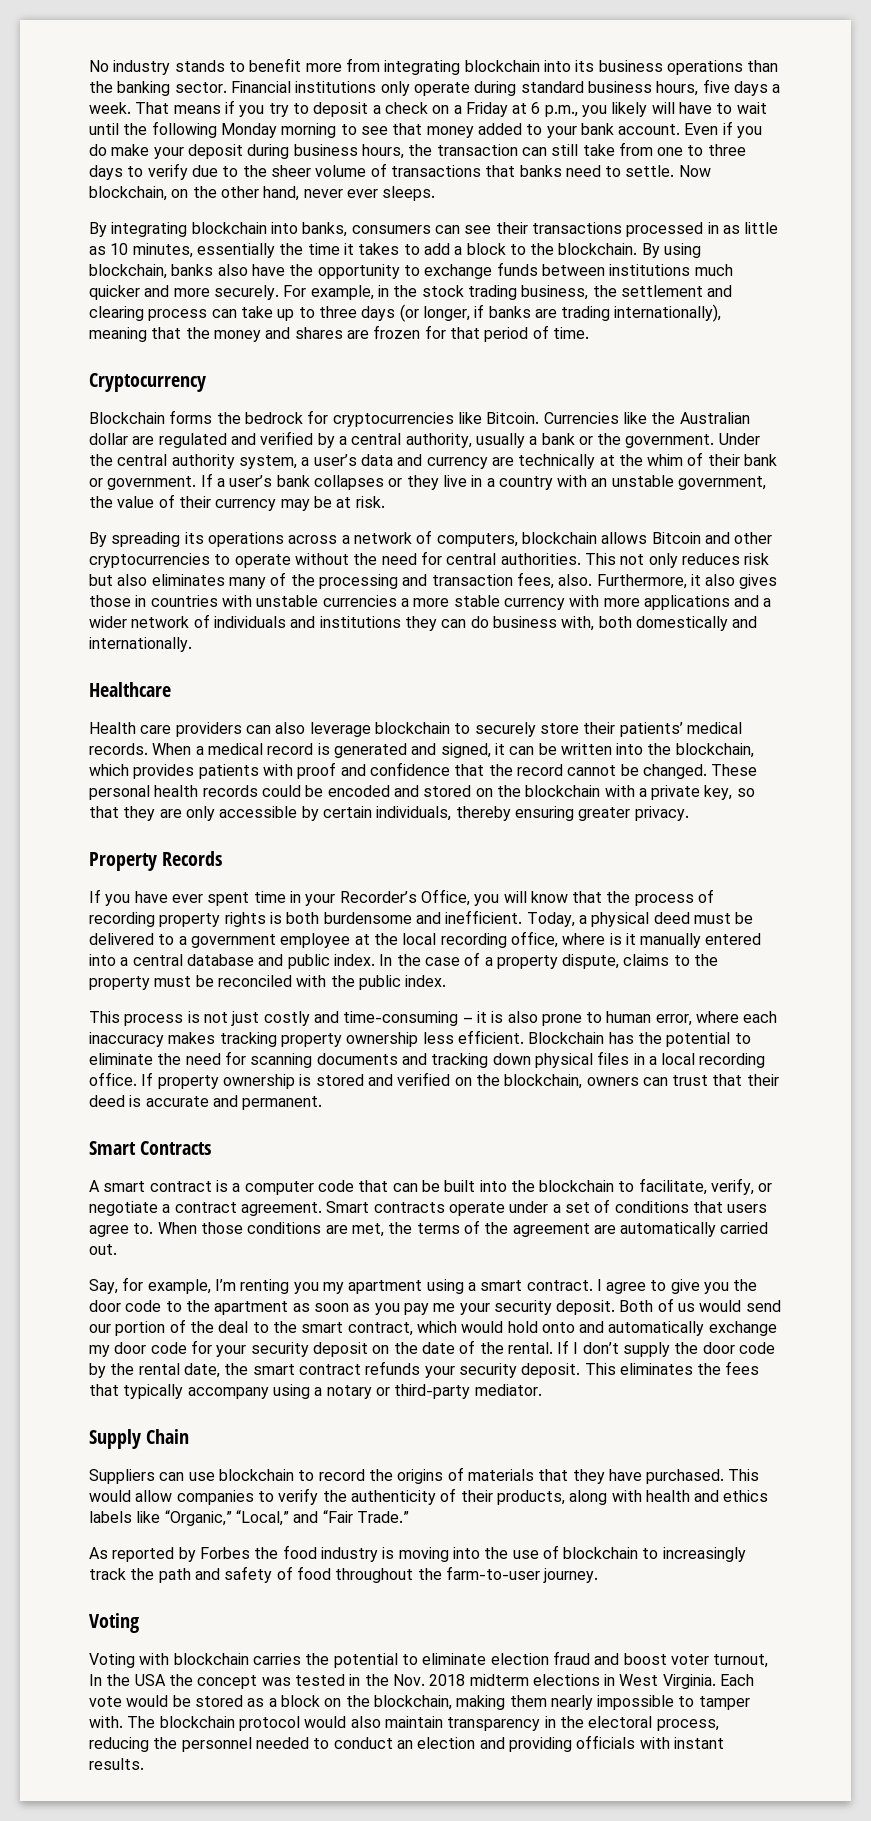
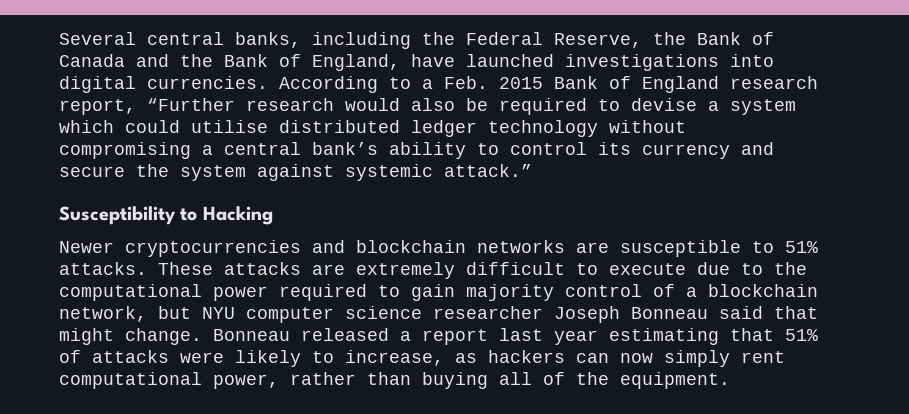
[89,58,779,75] [89,79,781,96] [89,100,767,117] [89,121,763,138] [89,142,746,159] [89,163,711,180] [89,186,436,201] [89,222,779,237] [89,243,702,258] [89,262,733,279] [89,285,733,300] [89,304,722,322] [89,325,589,342] [89,373,206,392] [89,410,750,427] [89,431,760,448] [89,452,778,469] [89,473,767,490] [89,494,385,511] [89,530,773,547] [89,551,770,568] [89,572,778,589] [89,595,772,610] [89,614,758,631] [89,637,192,652] [89,682,171,697] [89,722,742,737] [89,743,754,758] [89,762,758,779] [89,785,755,800] [89,806,689,821] [89,851,223,871] [89,889,715,906] [89,910,754,927] [89,931,762,948] [89,952,719,969] [89,975,447,990] [89,1011,778,1026] [89,1030,751,1047] [89,1051,766,1068] [89,1072,779,1089] [89,1095,323,1110] [89,1141,212,1155] [89,1178,773,1195] [89,1199,768,1216] [89,1220,769,1237] [89,1244,117,1255] [89,1277,758,1294] [89,1298,781,1315] [89,1319,777,1336] [89,1340,776,1357] [89,1361,760,1378] [89,1384,542,1399] [89,1429,190,1449] [89,1467,760,1484] [89,1488,769,1505] [89,1510,409,1526] [89,1545,746,1562] [89,1566,599,1583] [89,1613,139,1633] [89,1651,769,1668] [89,1674,755,1689] [89,1695,750,1710] [89,1716,719,1731] [89,1735,724,1752] [89,1758,144,1770] No industry stands to benefit more from integrating blockchain into its business operations than the banking sector. Financial institutions only operate during standard business hours, five days a week. That means if you try to deposit a check on a Friday at 6 p.m., you likely will have to wait until the following Monday morning to see that money added to your bank account. Even if you do make your deposit during business hours, the transaction can still take from one to three days to verify due to the sheer volume of transactions that banks need to settle. Now blockchain, on the other hand, never ever sleeps. // By integrating blockchain into banks, consumers can see their transactions processed in as little as 10 minutes, essentially the time it takes to add a block to the blockchain. By using blockchain, banks also have the opportunity to exchange funds between institutions much quicker and more securely. For example, in the stock trading business, the settlement and clearing process can take up to three days (or longer, if banks are trading internationally), meaning that the money and shares are frozen for that period of time. // Cryptocurrency // Blockchain forms the bedrock for cryptocurrencies like Bitcoin. Currencies like the Australian dollar are regulated and verified by a central authority, usually a bank or the government. Under the central authority system, a user’s data and currency are technically at the whim of their bank or government. If a user’s bank collapses or they live in a country with an unstable government, the value of their currency may be at risk. // By spreading its operations across a network of computers, blockchain allows Bitcoin and other cryptocurrencies to operate without the need for central authorities. This not only reduces risk but also eliminates many of the processing and transaction fees, also. Furthermore, it also gives those in countries with unstable currencies a more stable currency with more applications and a wider network of individuals and institutions they can do business with, both domestically and internationally. // Healthcare // Health care providers can also leverage blockchain to securely store their patients’ medical records. When a medical record is generated and signed, it can be written into the blockchain, which provides patients with proof and confidence that the record cannot be changed. These personal health records could be encoded and stored on the blockchain with a private key, so that they are only accessible by certain individuals, thereby ensuring greater privacy. // Property Records // If you have ever spent time in your Recorder’s Office, you will know that the process of recording property rights is both burdensome and inefficient. Today, a physical deed must be delivered to a government employee at the local recording office, where is it manually entered into a central database and public index. In the case of a property dispute, claims to the property must be reconciled with the public index. // This process is not just costly and time-consuming – it is also prone to human error, where each inaccuracy makes tracking property ownership less efficient. Blockchain has the potential to eliminate the need for scanning documents and tracking down physical files in a local recording office. If property ownership is stored and verified on the blockchain, owners can trust that their deed is accurate and permanent. // Smart Contracts // A smart contract is a computer code that can be built into the blockchain to facilitate, verify, or negotiate a contract agreement. Smart contracts operate under a set of conditions that users agree to. When those conditions are met, the terms of the agreement are automatically carried out. // Say, for example, I’m renting you my apartment using a smart contract. I agree to give you the door code to the apartment as soon as you pay me your security deposit. Both of us would send our portion of the deal to the smart contract, which would hold onto and automatically exchange my door code for your security deposit on the date of the rental. If I don’t supply the door code by the rental date, the smart contract refunds your security deposit. This eliminates the fees that typically accompany using a notary or third-party mediator. // Supply Chain // Suppliers can use blockchain to record the origins of materials that they have purchased. This would allow companies to verify the authenticity of their products, along with health and ethics labels like “Organic,” “Local,” and “Fair Trade.” // As reported by Forbes the food industry is moving into the use of blockchain to increasingly track the path and safety of food throughout the farm-to-user journey. // Voting // Voting with blockchain carries the potential to eliminate election fraud and boost voter turnout, In the USA the concept was tested in the Nov. 2018 midterm elections in West Virginia. Each vote would be stored as a block on the blockchain, making them nearly impossible to tamper with. The blockchain protocol would also maintain transparency in the electoral process, reducing the personnel needed to conduct an election and providing officials with instant results. -> [59,32,774,49] [59,54,774,71] [59,76,818,93] [59,98,796,115] [59,120,686,137] [59,142,774,159] [59,164,532,181] [59,206,273,225] [59,240,818,257] [59,262,807,279] [59,284,818,301] [59,306,818,323] [59,328,818,345] [59,350,785,367] [59,372,730,389] Several central banks, including the Federal Reserve, the Bank of Canada and the Bank of England, have launched investigations into digital currencies. According to a Feb. 2015 Bank of England research report, “Further research would also be required to devise a system which could utilise distributed ledger technology without compromising a central bank’s ability to control its currency and secure the system against systemic attack.” // Susceptibility to Hacking // Newer cryptocurrencies and blockchain networks are susceptible to 51% attacks. These attacks are extremely difficult to execute due to the computational power required to gain majority control of a blockchain network, but NYU computer science researcher Joseph Bonneau said that might change. Bonneau released a report last year estimating that 51% of attacks were likely to increase, as hackers can now simply rent computational power, rather than buying all of the equipment.

